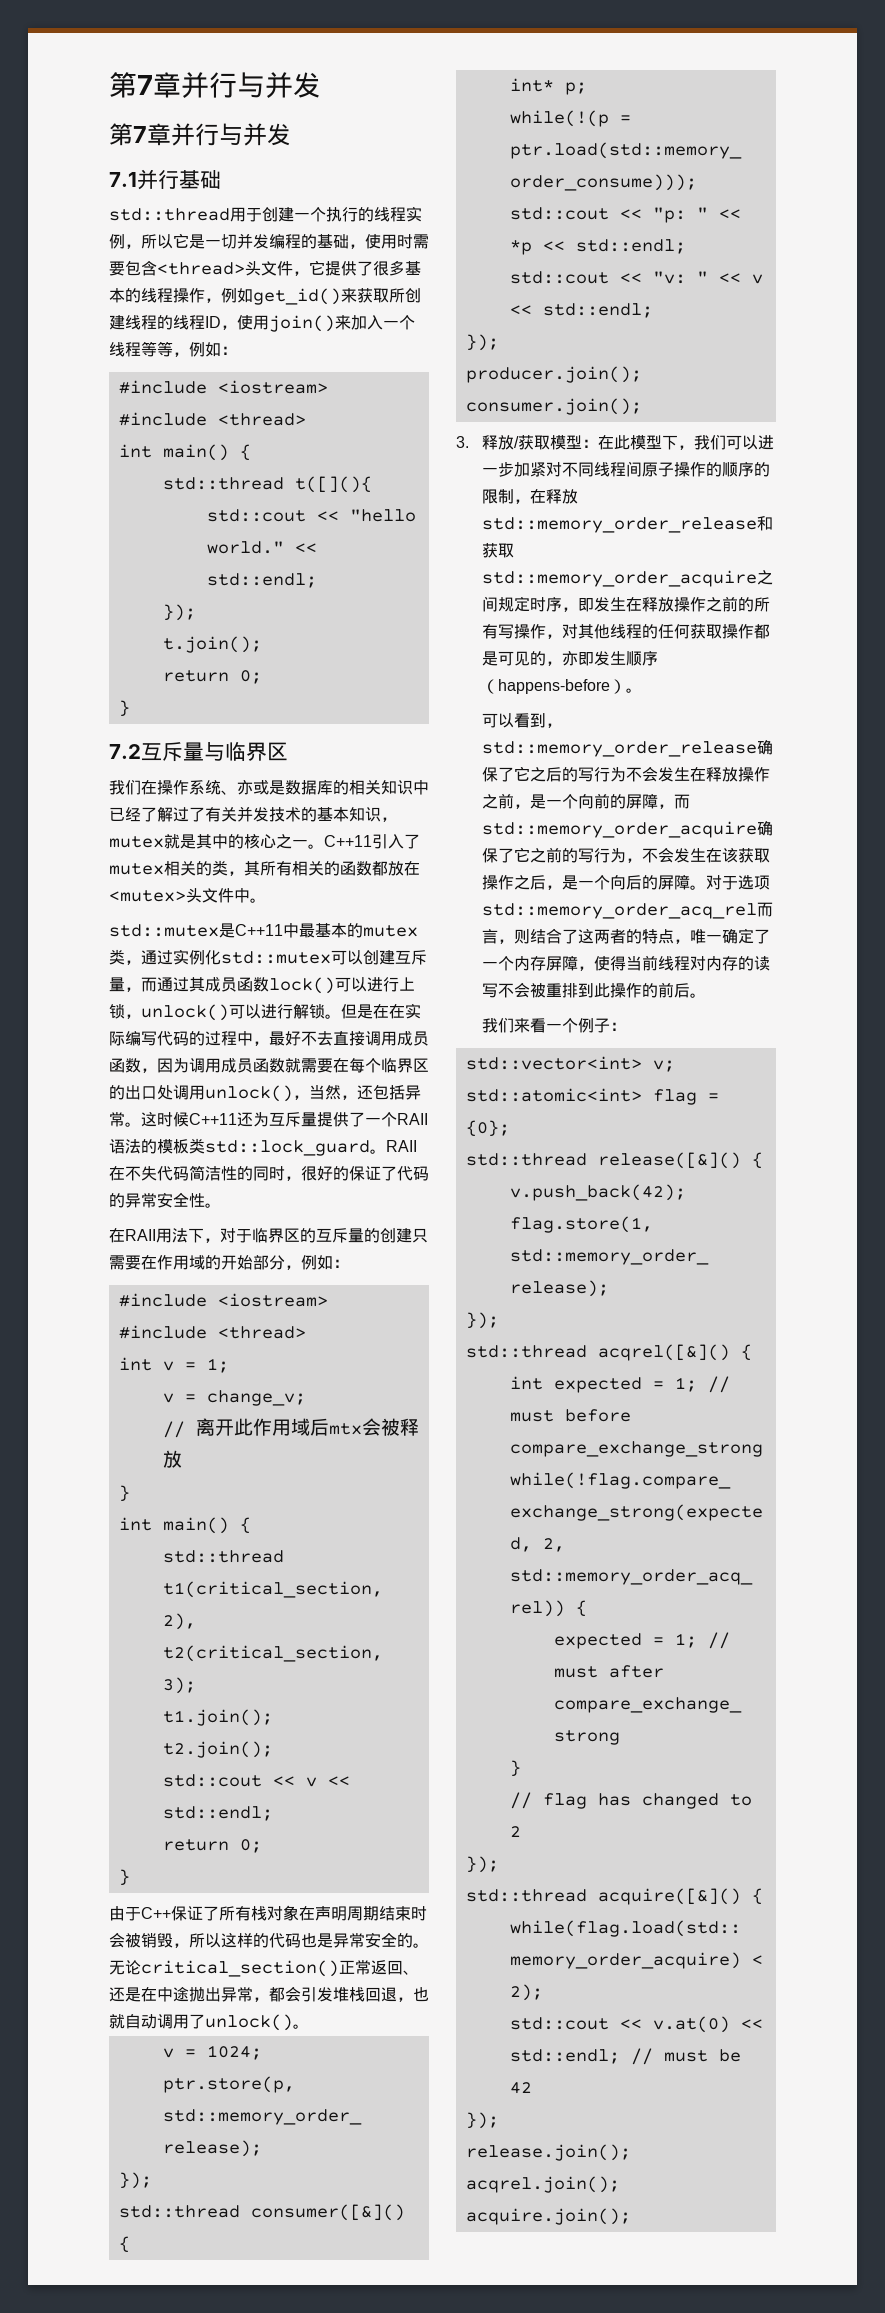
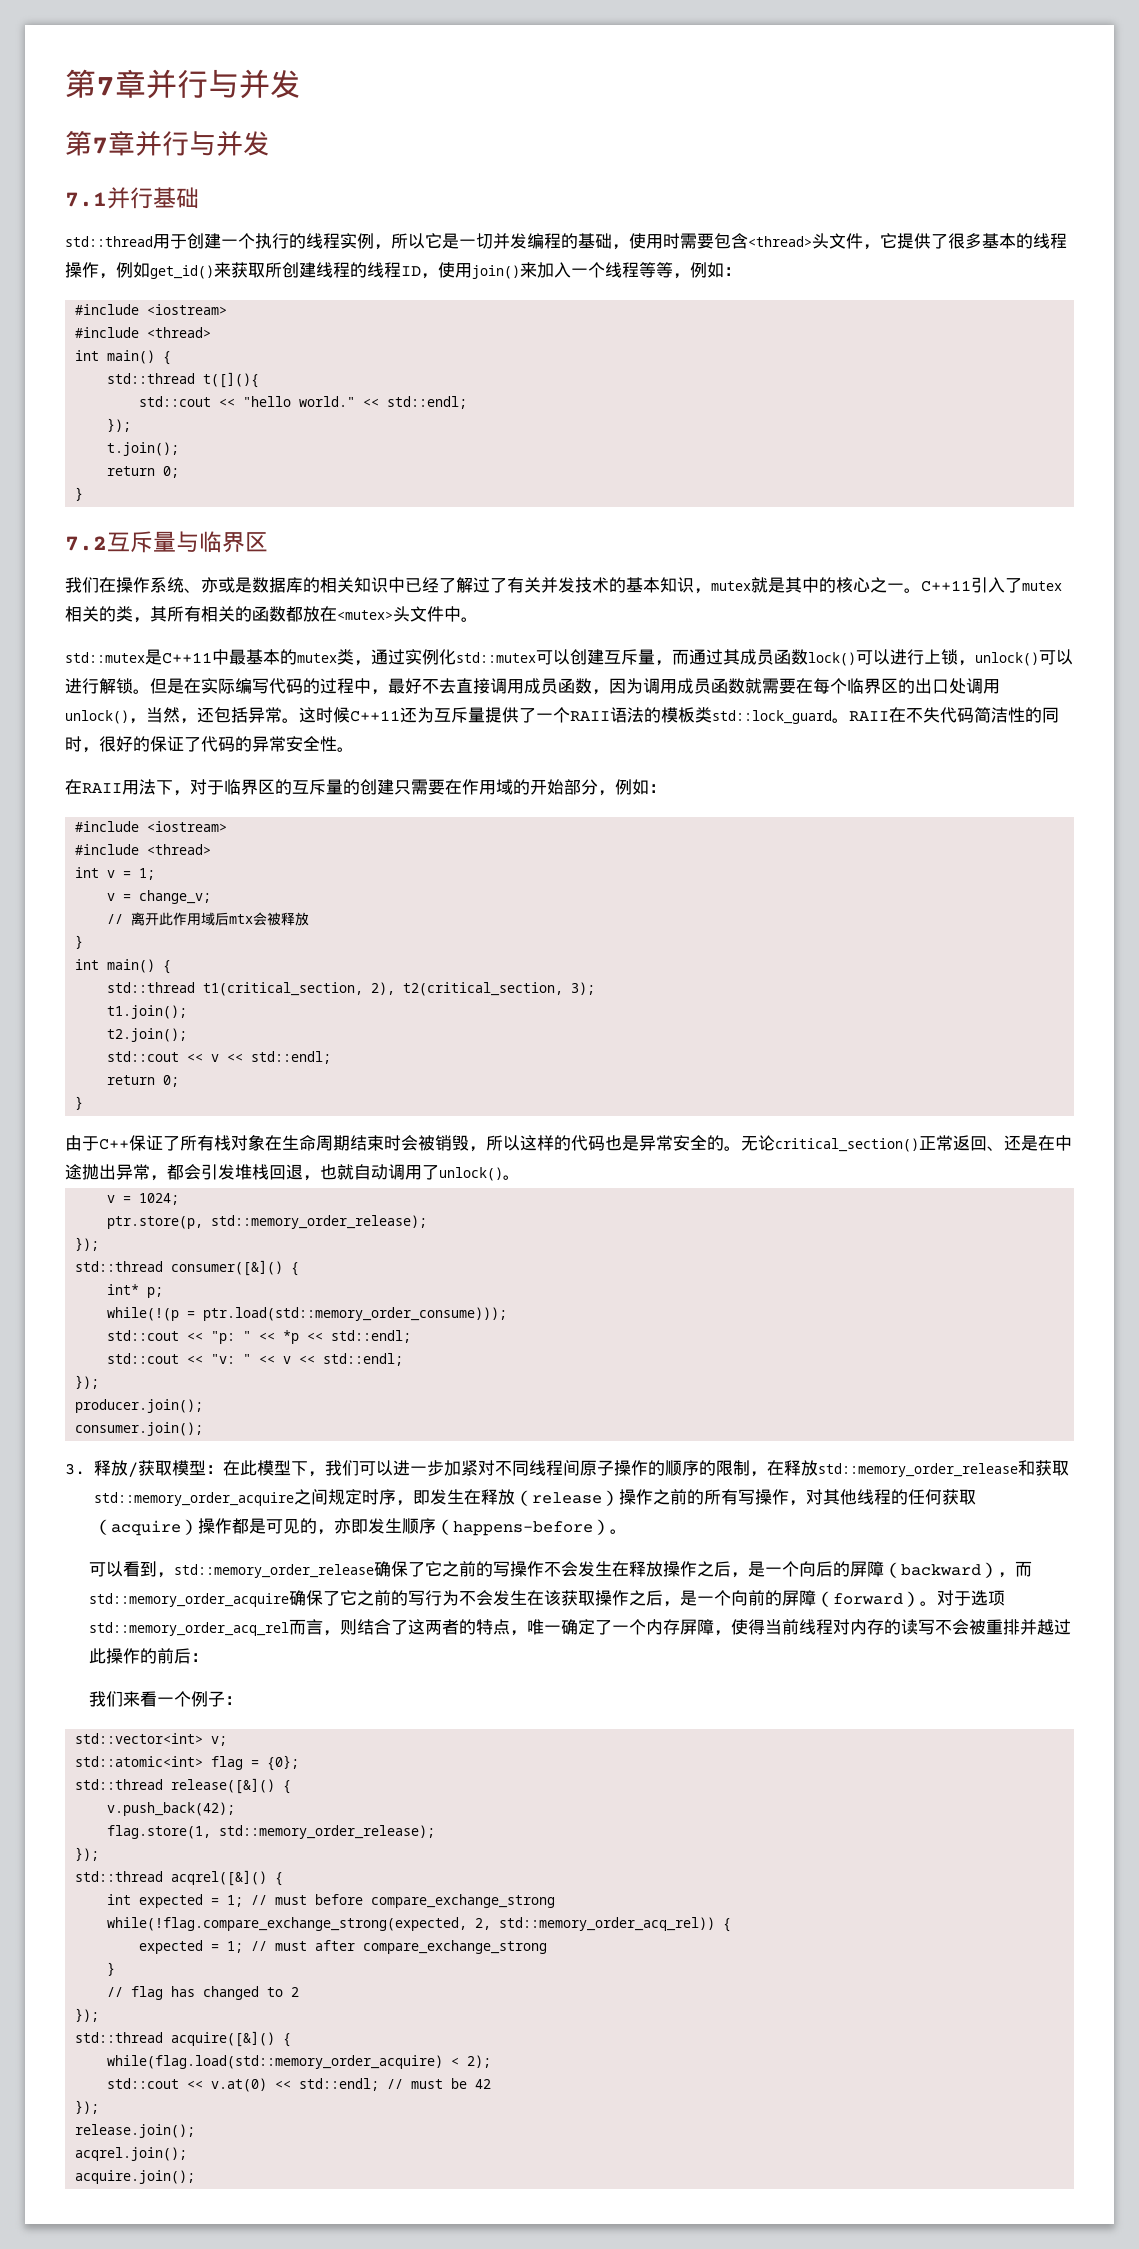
[389,1004,405,1019] 在 -> (201, 686) none
[315,1906,347,1921] 声明 -> [282,1135,316,1151] 生命
(675, 604) none -> [514,1490,619,1506] （release）
(723, 631) none -> [93,1519,198,1536] （acquire）
[546,767,627,782] 后的写行为 -> [459,1561,545,1577] 前的写操作
[498,793,659,809] 前，是一个向前的屏障 -> [714,1561,999,1578] 后，是一个向后的屏障（backward）
[626,858,643,863] ， -> (460, 1598) none
[626,874,691,890] 后的屏障 -> [748,1590,921,1607] 前的屏障（forward）
[578,983,595,998] 到 -> [1020,1619,1072,1635] 并越过
[690,993,707,998] 。 -> [191,1653,209,1662] ：

